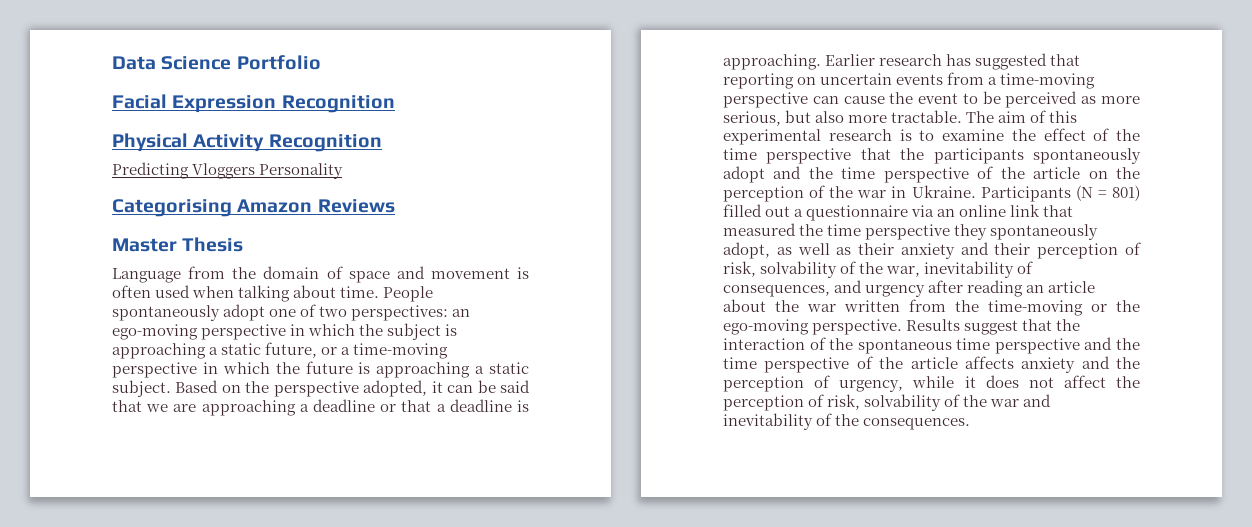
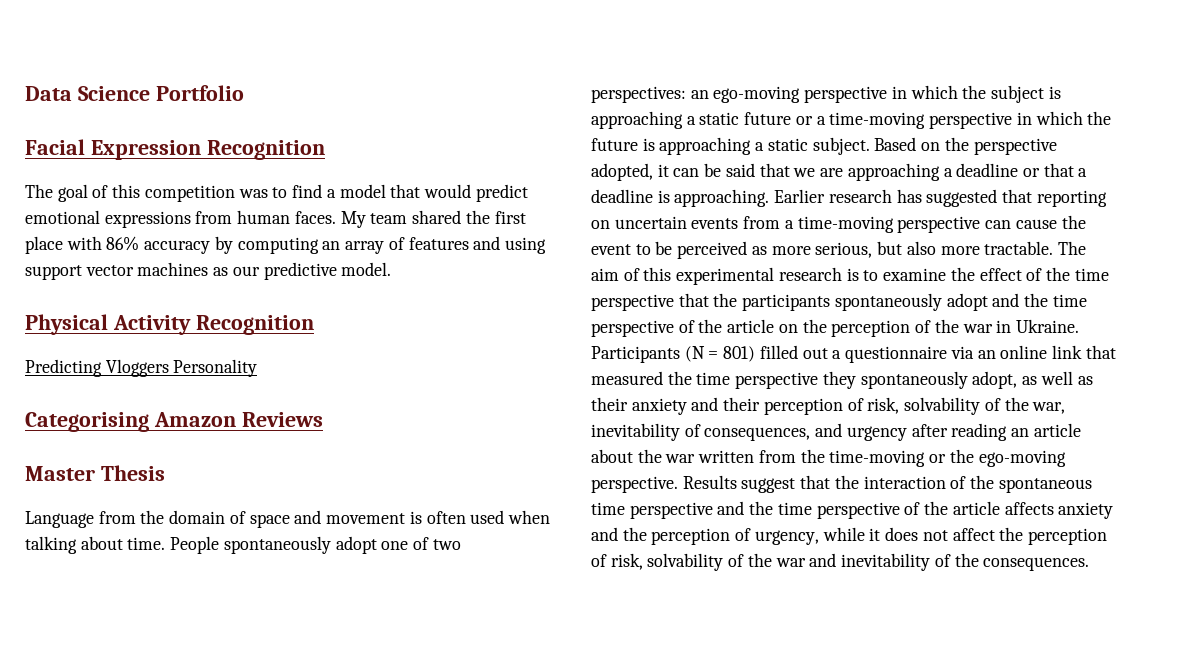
(395, 104) none -> [25,184,528,202] [25,210,526,228] [25,236,546,254] [25,262,392,280] // The goal of this competition was to find a model that would predict emotional expressions from human faces. My team shared the first place with 86% accuracy by computing an array of features and using support vector machines as our predictive model.
[265,342,318,358] future, -> [744,112,792,125] future

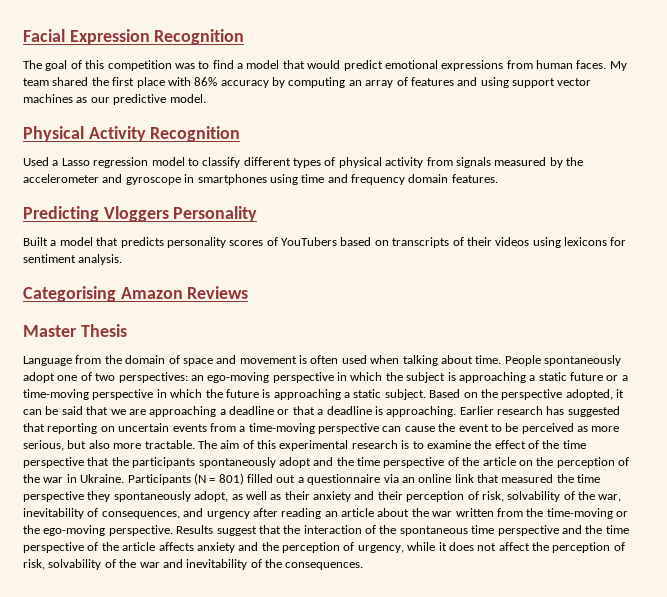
[25,85,244,101] Data Science Portfolio // -> (23, 35) none
[25,359,258,377] Predicting Vloggers Personality -> [23,157,583,168] [23,174,498,185] [23,206,258,222] [23,237,627,248] [23,254,123,265] Used a Lasso regression model to classify different types of physical activity from signals measured by the accelerometer and gyroscope in smartphones using time and frequency domain features. // Predicting Vloggers Personality // Built a model that predicts personality scores of YouTubers based on transcripts of their videos using lexicons for sentiment analysis.

